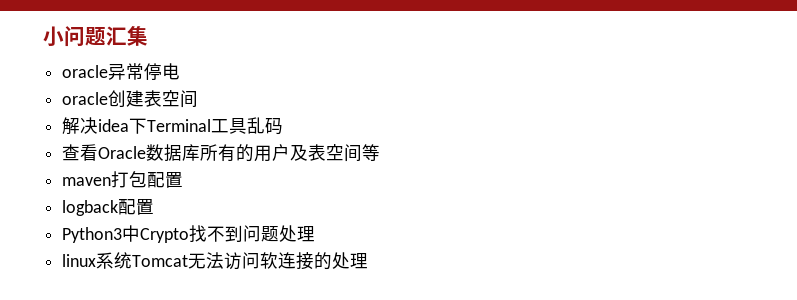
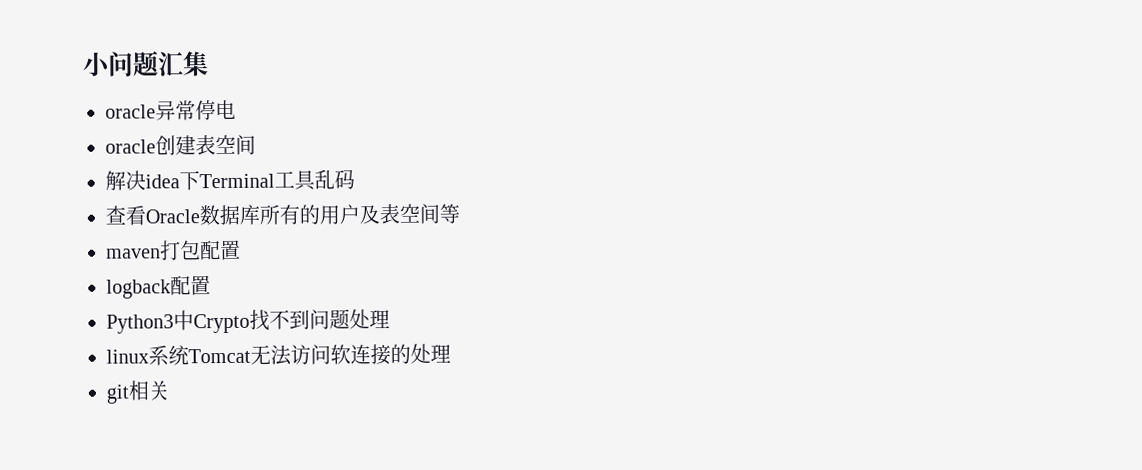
(369, 261) none -> [106,380,169,404] // git相关

